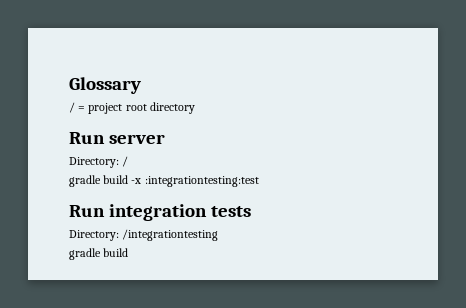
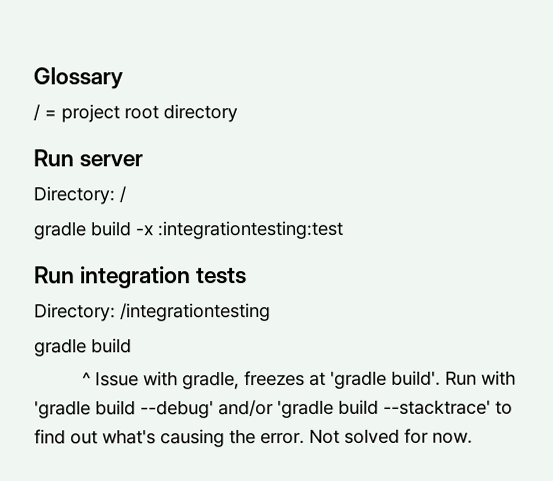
(129, 252) none -> [81,370,516,390] [34,399,513,419] [34,428,473,448] // ^ Issue with gradle, freezes at 'gradle build'. Run with 'gradle build --debug' and/or 'gradle build --stacktrace' to find out what's causing the error. Not solved for now.

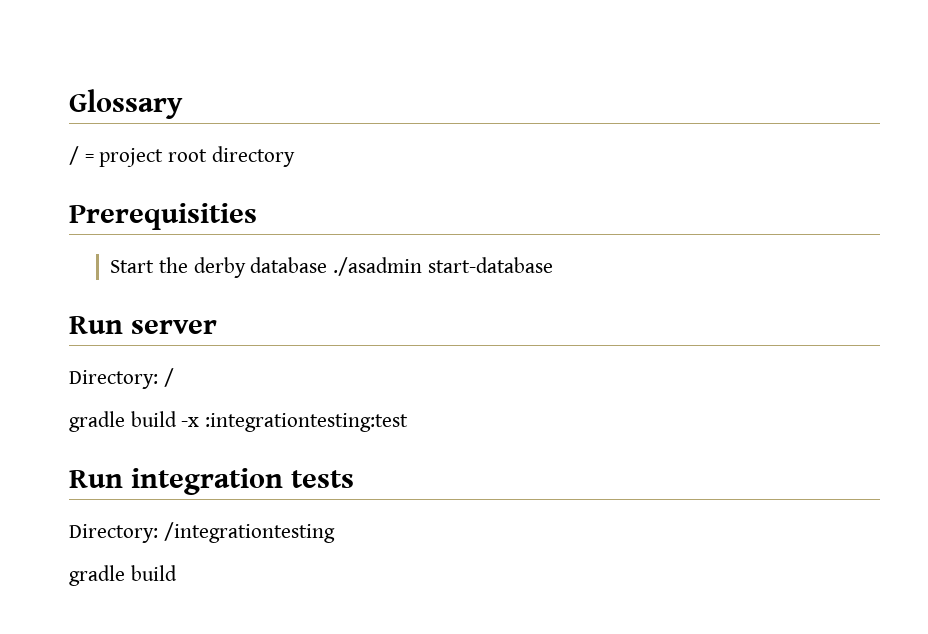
(238, 113) none -> [69,203,257,230] [110,257,553,278] // Prerequisities // Start the derby database ./asadmin start-database
[81,370,516,390] [34,399,513,419] [34,428,473,448] // ^ Issue with gradle, freezes at 'gradle build'. Run with 'gradle build --debug' and/or 'gradle build --stacktrace' to find out what's causing the error. Not solved for now. -> (177, 573) none

